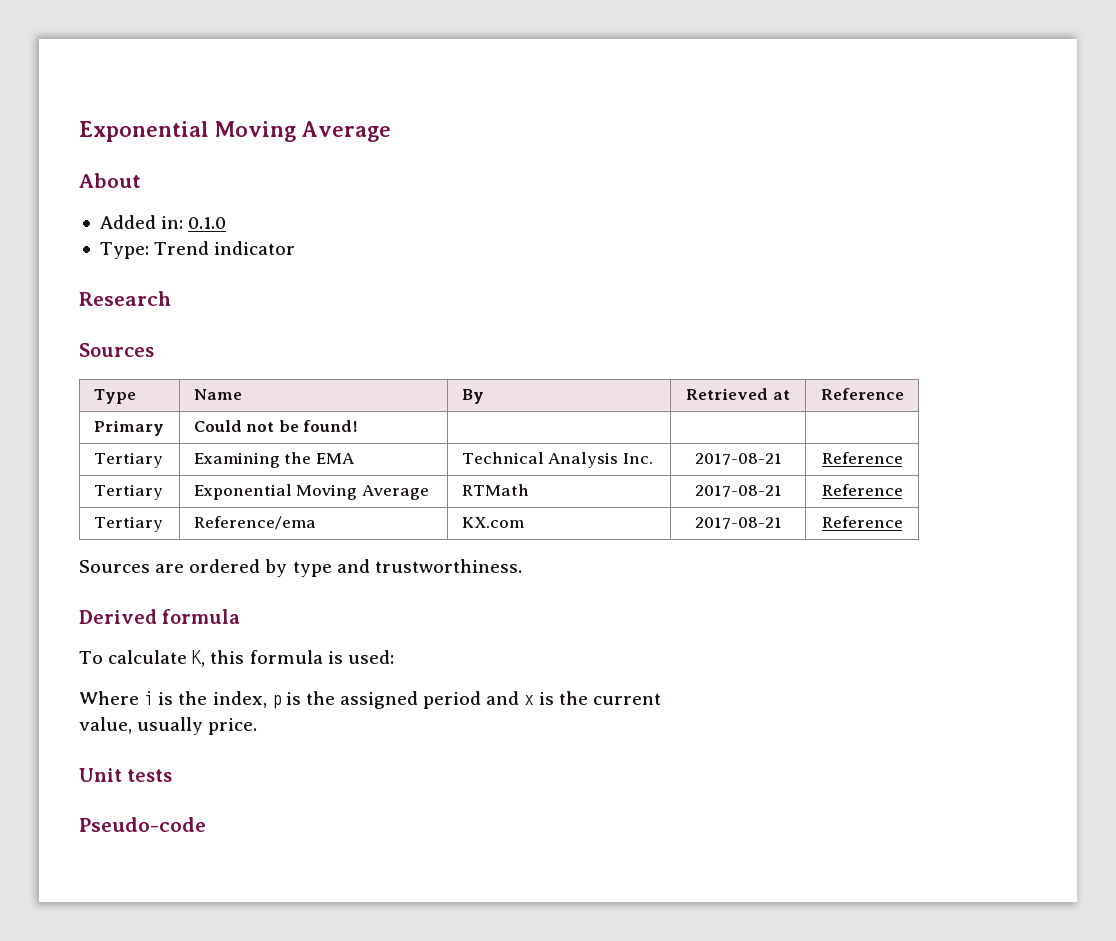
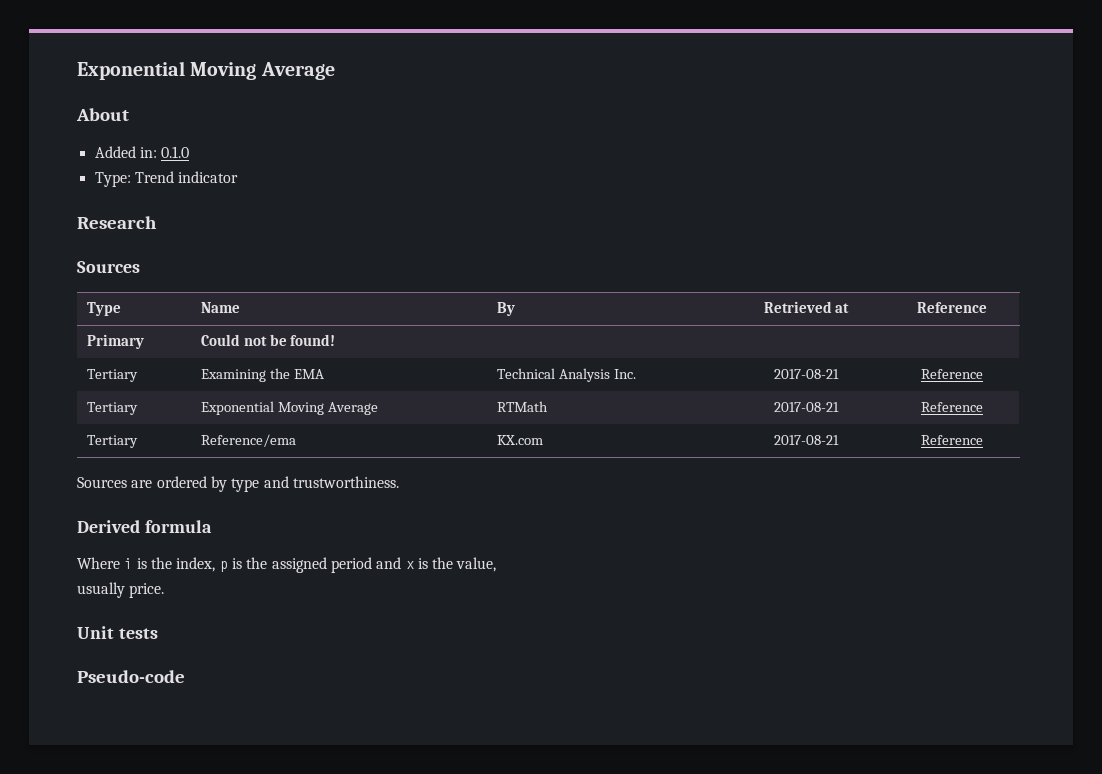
[79,650,394,667] // To calculate K, this formula is used: -> (212, 526) none
[592,693,661,705] [79,717,132,734] current // value, -> [456,557,497,572] value, //

